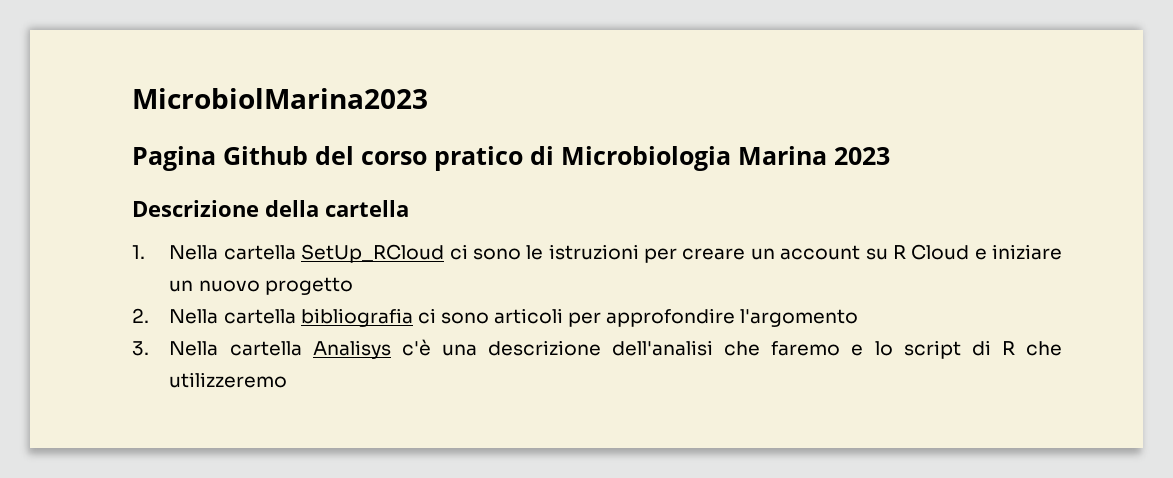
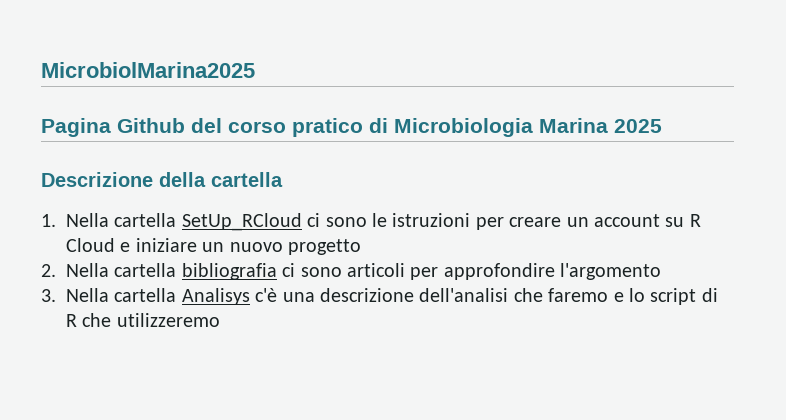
[132,88,428,109] MicrobiolMarina2023 -> [41,62,255,78] MicrobiolMarina2025
[834,147,890,165] 2023 -> [614,119,662,133] 2025

